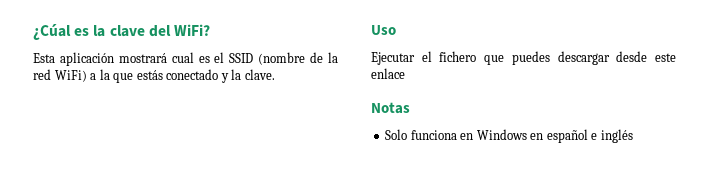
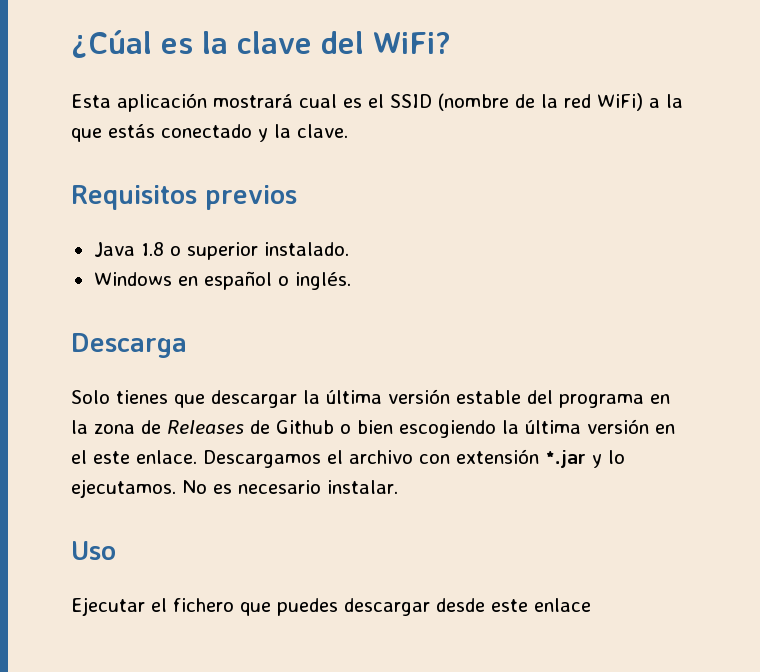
(275, 74) none -> [71,185,297,210] [93,242,349,260] [93,271,351,290] [71,333,187,358] [71,389,670,408] [71,419,675,438] [71,449,625,468] [71,479,398,498] // Requisitos previos // Java 1.8 o superior instalado. // Windows en español o inglés. // Descarga // Solo tienes que descargar la última versión estable del programa en la zona de Releases de Github o bien escogiendo la última versión en el este enlace. Descargamos el archivo con extensión *.jar y lo ejecutamos. No es necesario instalar.
[371,102,410,114] [385,129,633,143] // Notas // Solo funciona en Windows en español e inglés -> (591, 605) none

